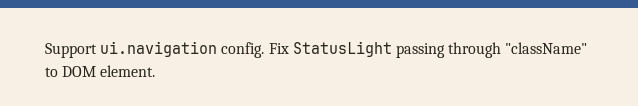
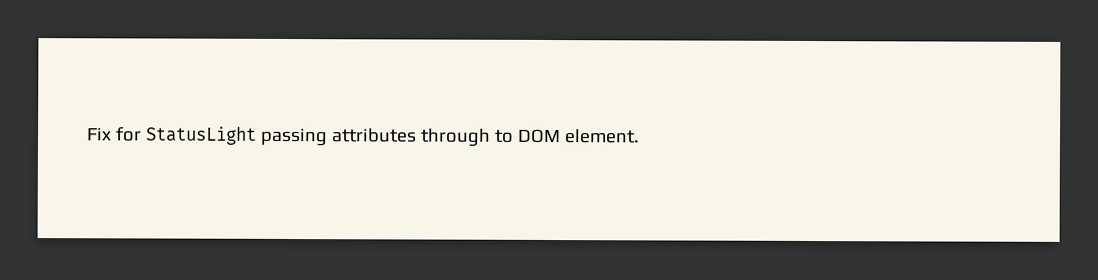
[45,41,588,58] Support ui.navigation config. Fix StatusLight passing through "className" -> [86,126,491,147] Fix for StatusLight passing attributes through

